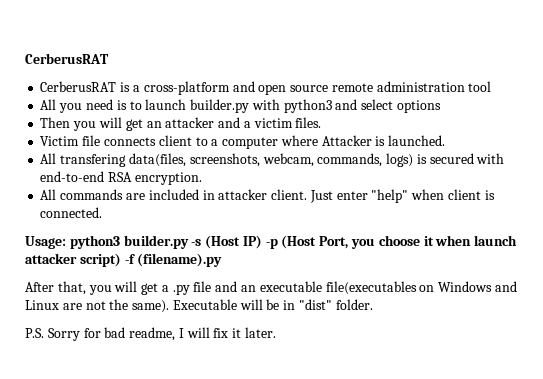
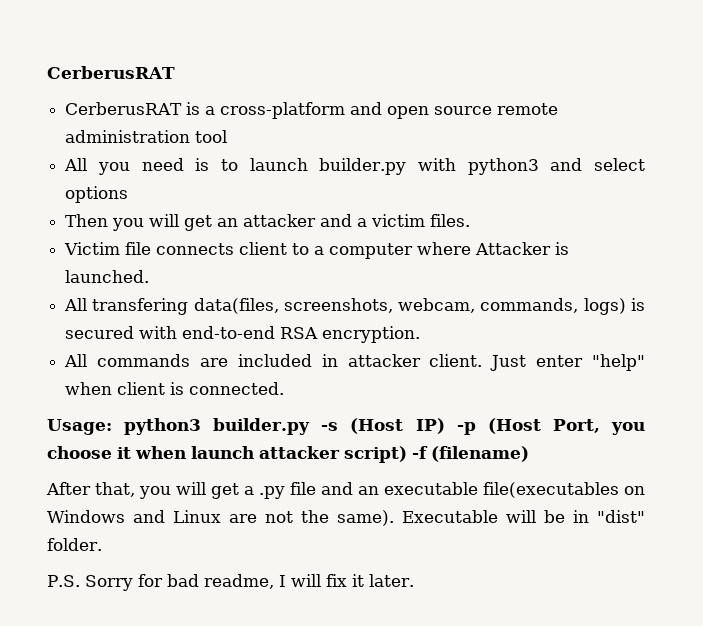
[137,253,223,267] (filename).py -> [431,446,529,462] (filename)

